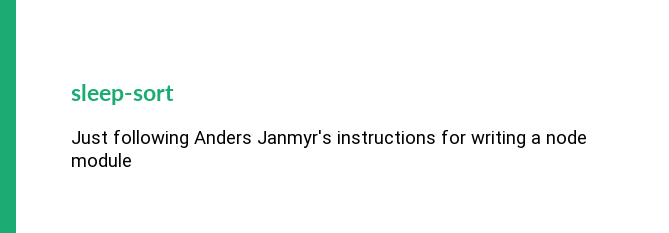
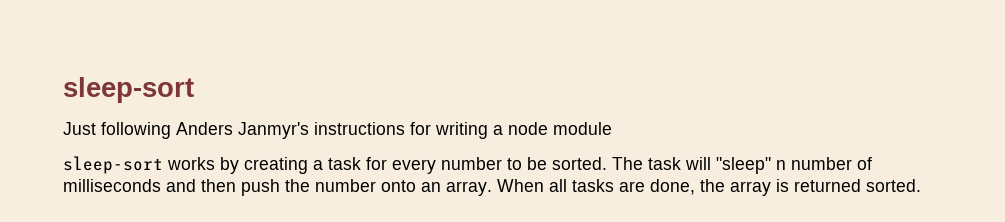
(132, 160) none -> [63,156,872,174] [63,179,921,196] // sleep-sort works by creating a task for every number to be sorted. The task will "sleep" n number of milliseconds and then push the number onto an array. When all tasks are done, the array is returned sorted.

